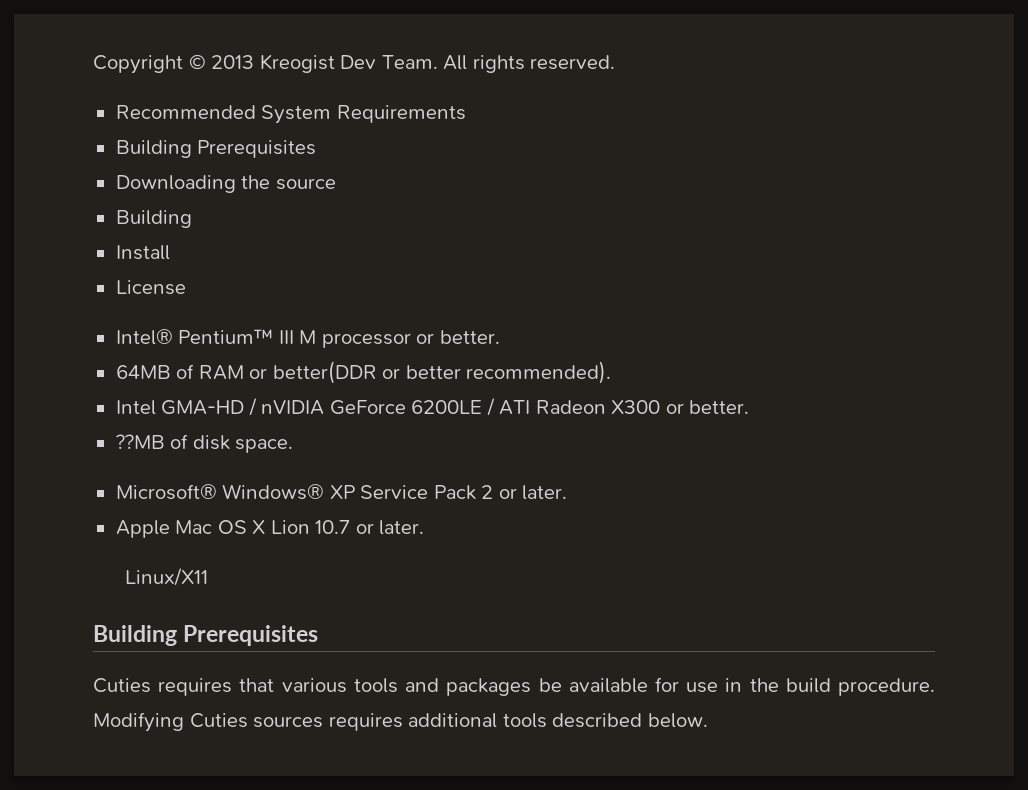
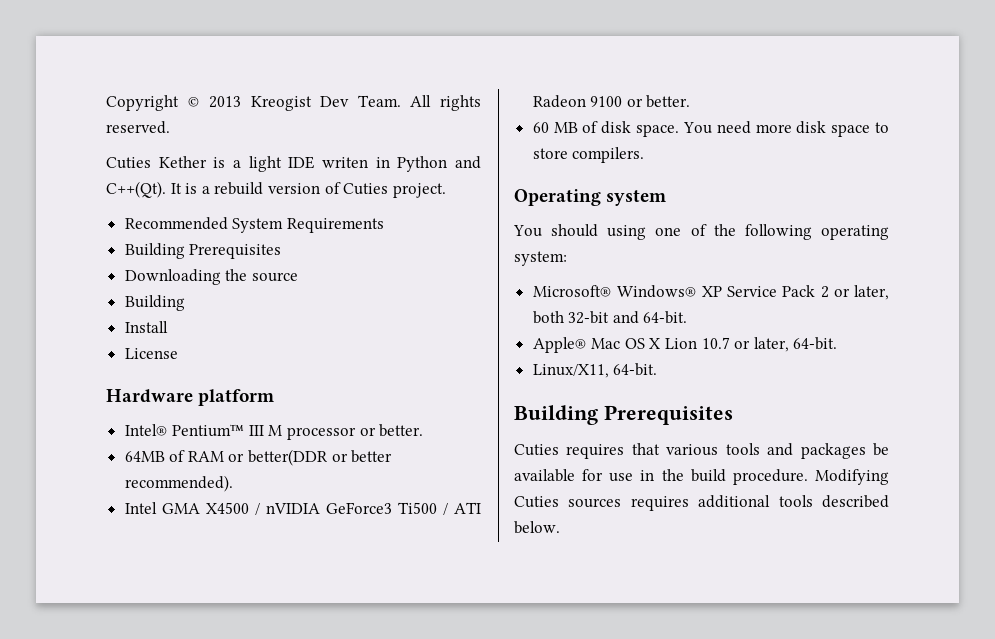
(616, 62) none -> [106,156,482,172] [106,181,446,198] // Cuties Kether is a light IDE writen in Python and C++(Qt). It is a rebuild version of Cuties project.
(186, 287) none -> [106,389,275,406] // Hardware platform
[161,398,483,416] GMA-HD / nVIDIA GeForce 6200LE -> [161,502,437,515] GMA X4500 / nVIDIA GeForce3 Ti500
[611,400,750,414] [114,434,165,449] X300 or better. // ??MB -> [590,95,691,108] [532,122,578,133] 9100 or better. // 60 MB
(294, 446) none -> [682,121,889,137] [532,147,645,163] [514,189,667,206] [513,224,889,240] [514,251,567,266] You need more disk space to store compilers. // Operating system // You should using one of the following operating system:
[522,485,568,500] [115,520,170,538] later. // Apple -> [854,285,890,300] [532,311,688,324] [532,337,587,353] later, both 32-bit and 64-bit. // Apple®
[379,520,425,535] [124,568,208,586] later. // Linux/X11 -> [753,337,838,352] [532,363,658,378] later, 64-bit. // Linux/X11, 64-bit.

